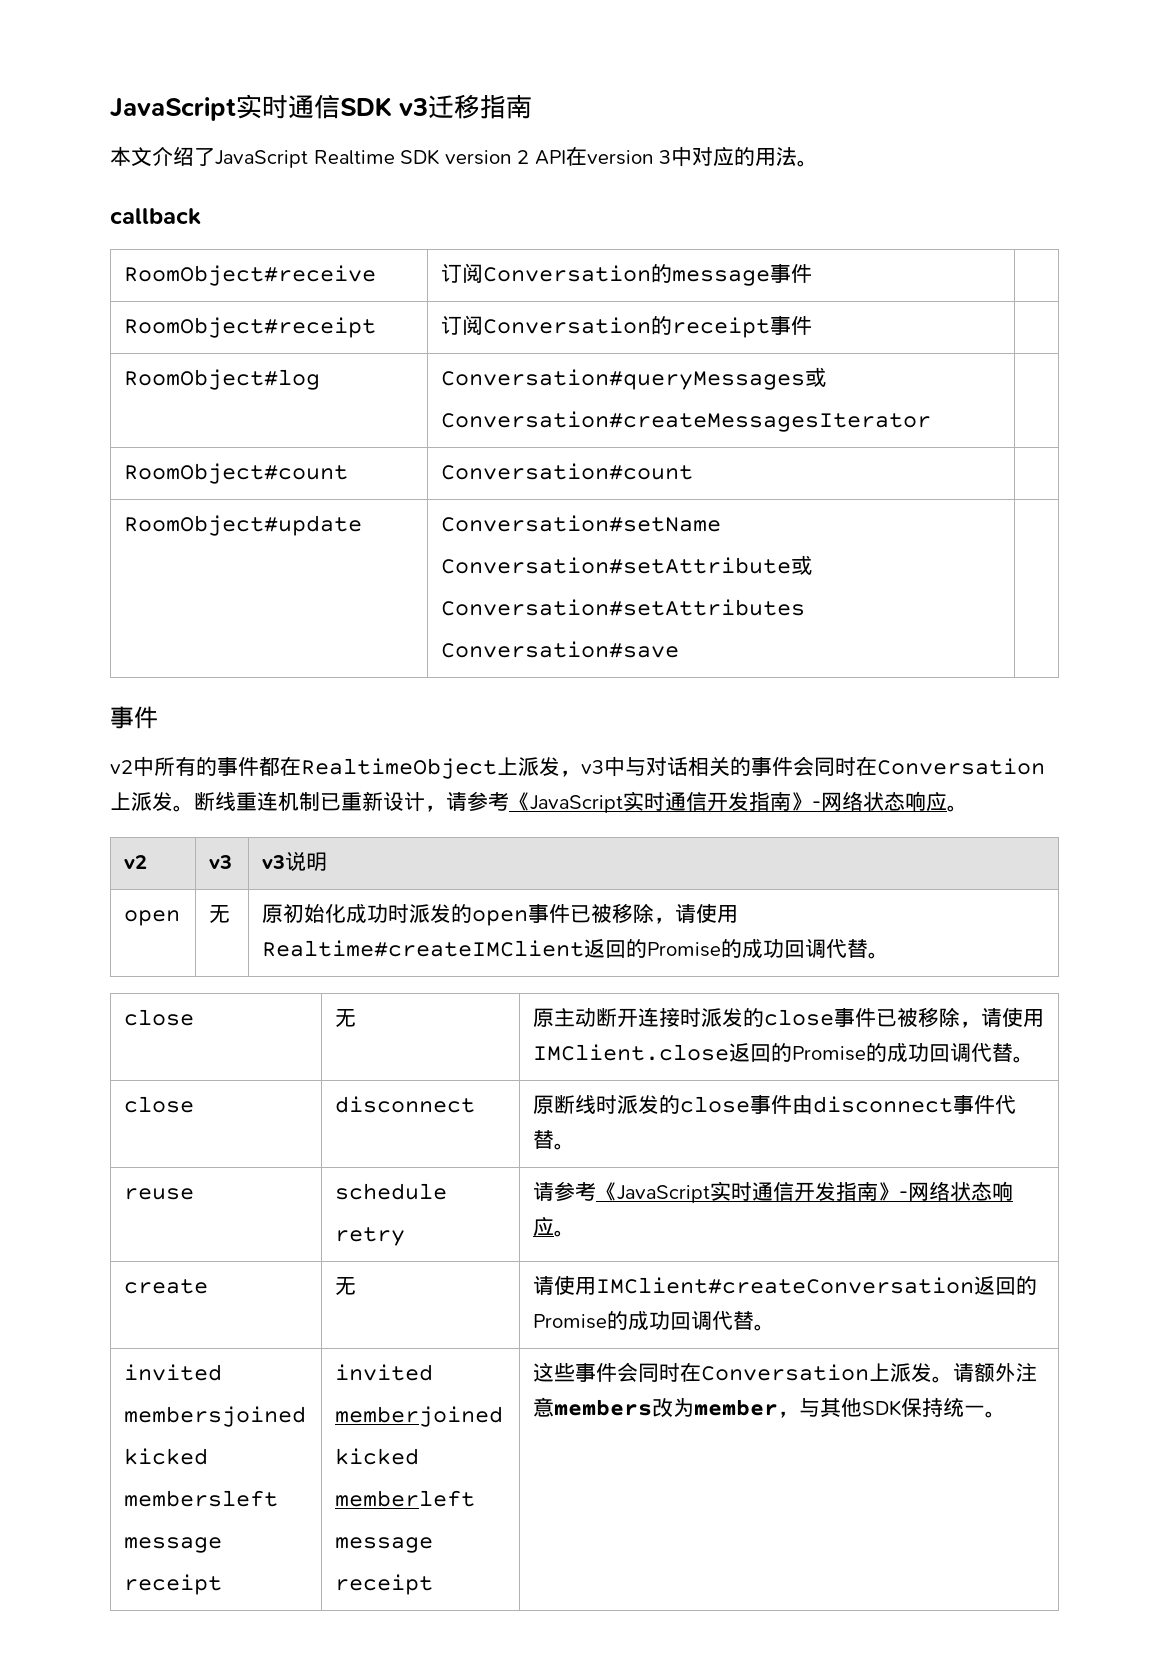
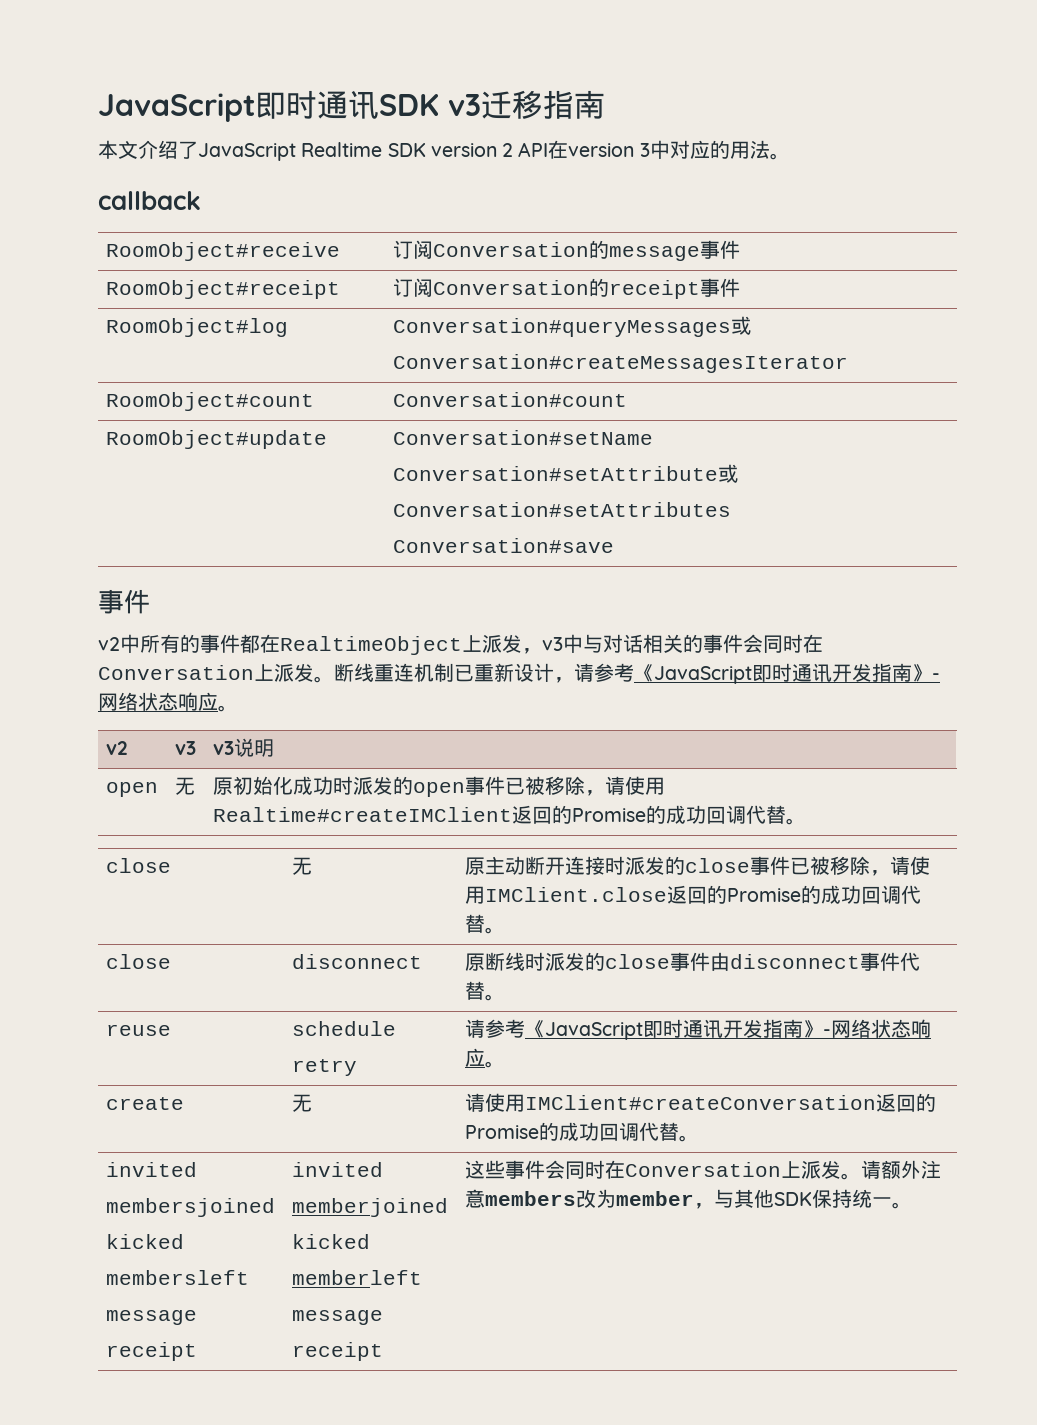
[110,94,340,121] JavaScript实时通信 -> [98,90,379,122] JavaScript即时通讯
[623,791,707,811] 实时通信 -> [752,663,832,682] 即时通讯
[710,1181,795,1201] 实时通信 -> [643,1019,724,1038] 即时通讯

